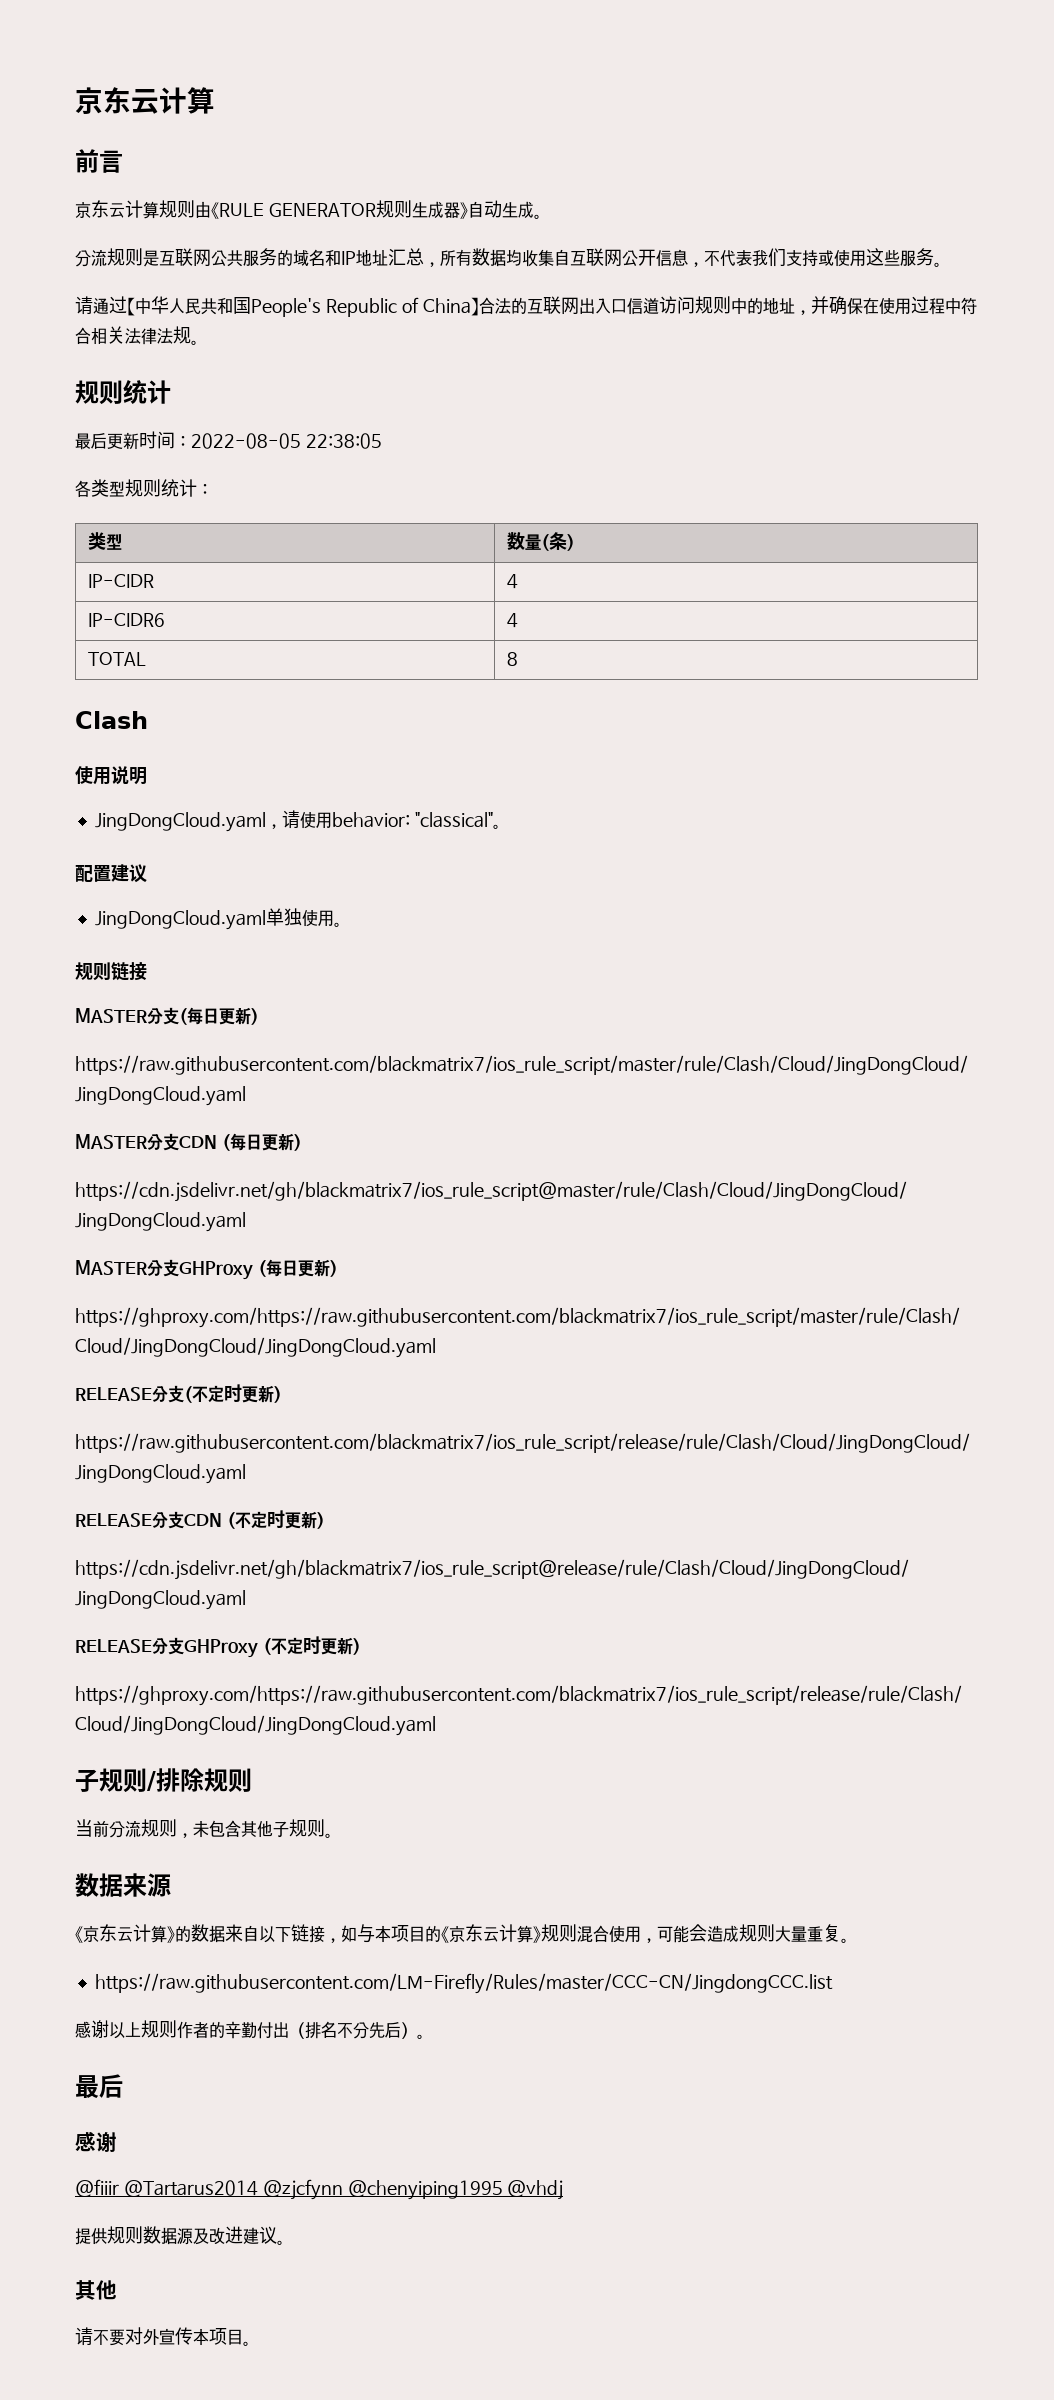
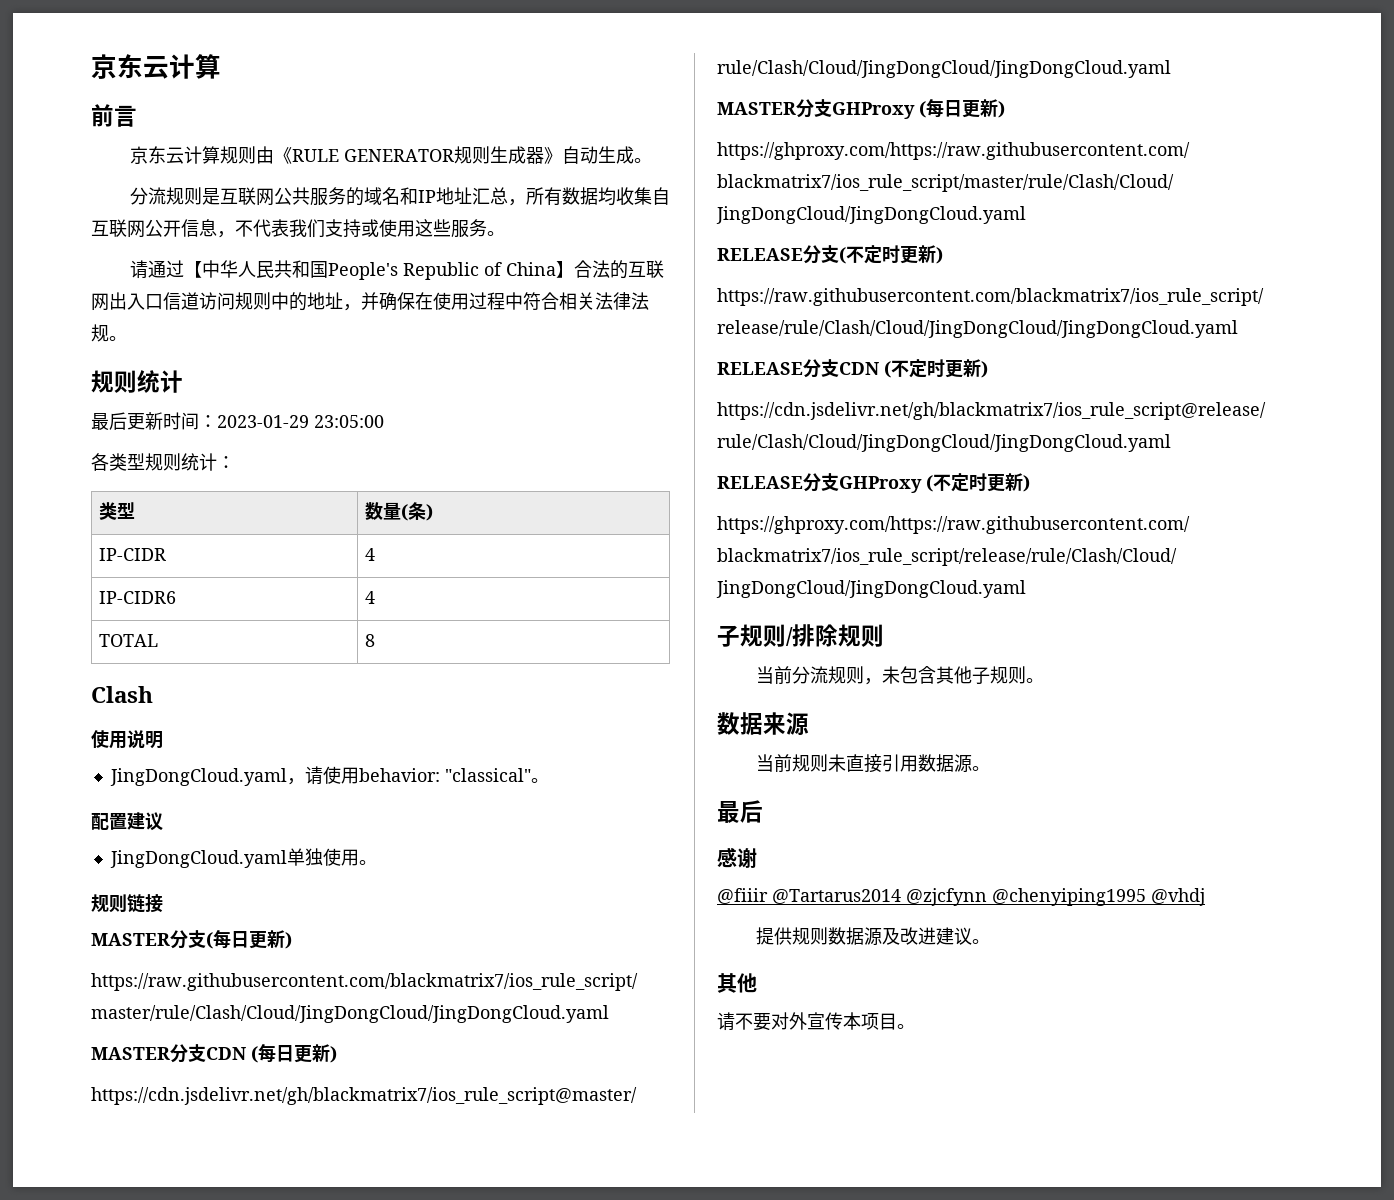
[191,433,382,449] 2022-08-05 22:38:05 -> [217,415,384,428] 2023-01-29 23:05:00
[75,1924,849,1943] [94,1973,833,1994] [75,2020,417,2039] 《京东云计算》的数据来自以下链接，如与本项目的《京东云计算》规则混合使用，可能会造成规则大量重复。 // https://raw.githubusercontent.com/LM-Firefly/Rules/master/CCC-CN/JingdongCCC.list // 感谢以上规则作者的辛勤付出（排名不分先后） -> [755,754,972,773] 当前规则未直接引用数据源

